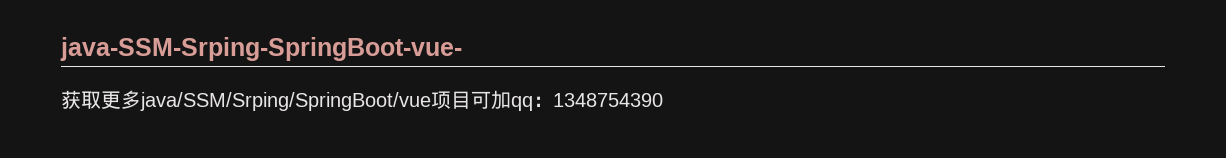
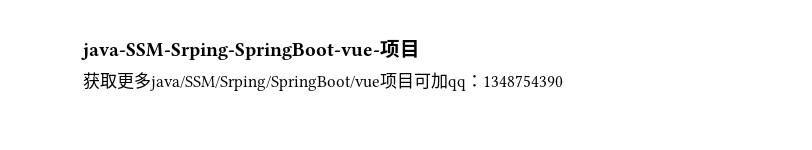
(462, 49) none -> [380,39,420,58] 项目

